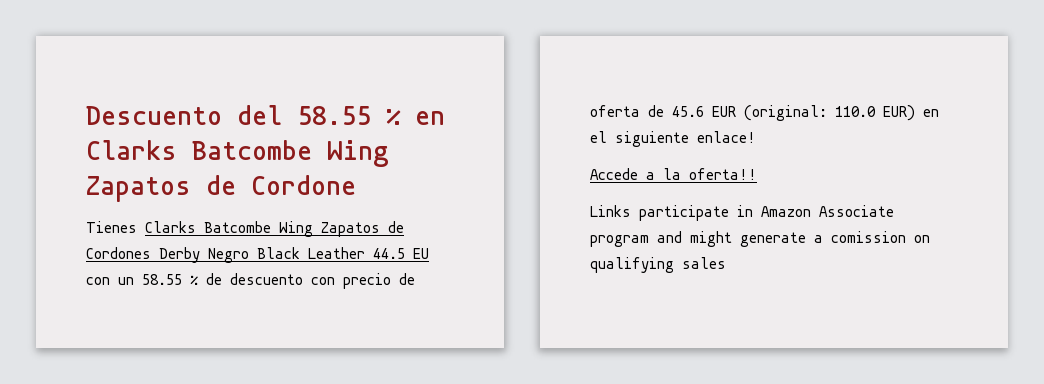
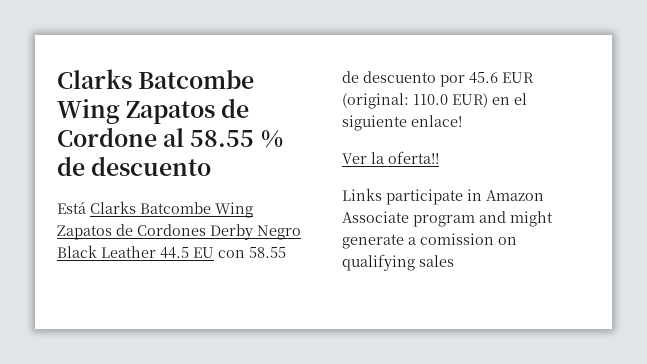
[86,105,445,125] Descuento del 58.55 % en -> (57, 79) none
[86,221,137,233] // Tienes -> [163,128,283,148] [57,156,212,176] [57,201,86,214] al 58.55 % de descuento // Está
[118,273,415,289] [590,105,664,117] un 58.55 % de descuento con precio de oferta de -> [249,247,286,258] [342,71,465,87] 58.55 de descuento por
[590,168,655,180] Accede a -> [342,153,367,164] Ver

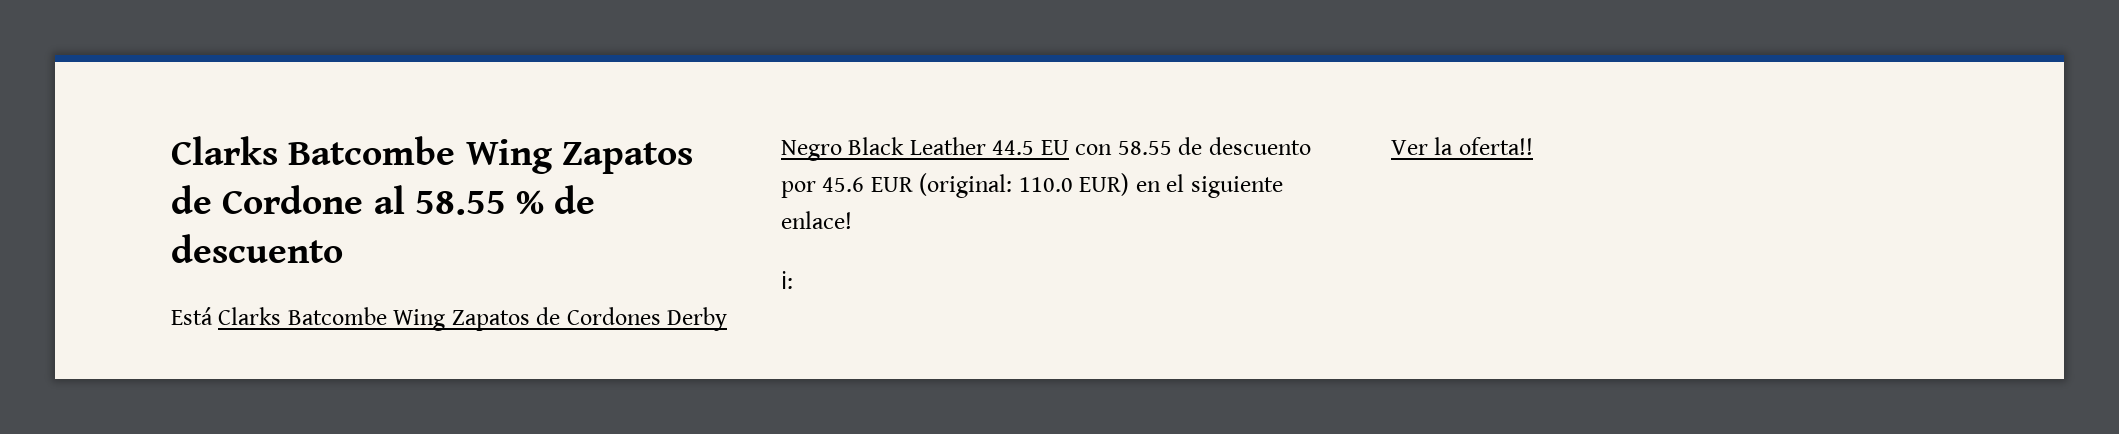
(462, 121) none -> [781,271,793,289] // ℹ:
[342,188,544,205] [342,211,553,227] [342,233,517,249] [342,254,454,271] // Links participate in Amazon Associate program and might generate a comission on qualifying sales -> (1533, 146) none

